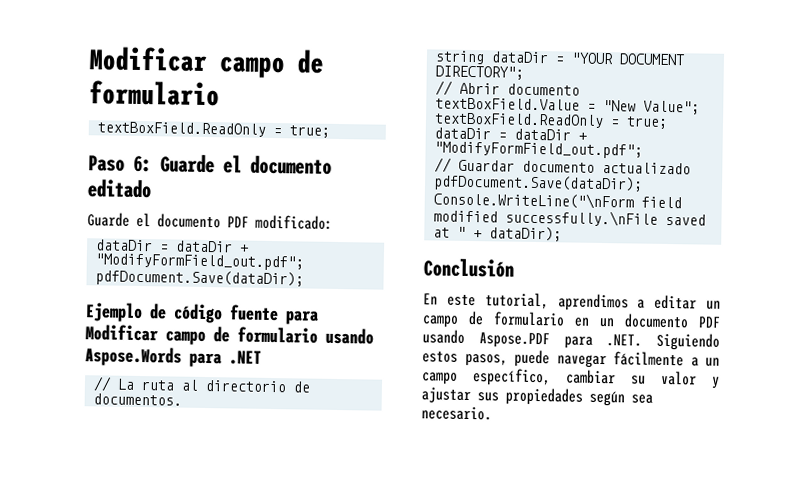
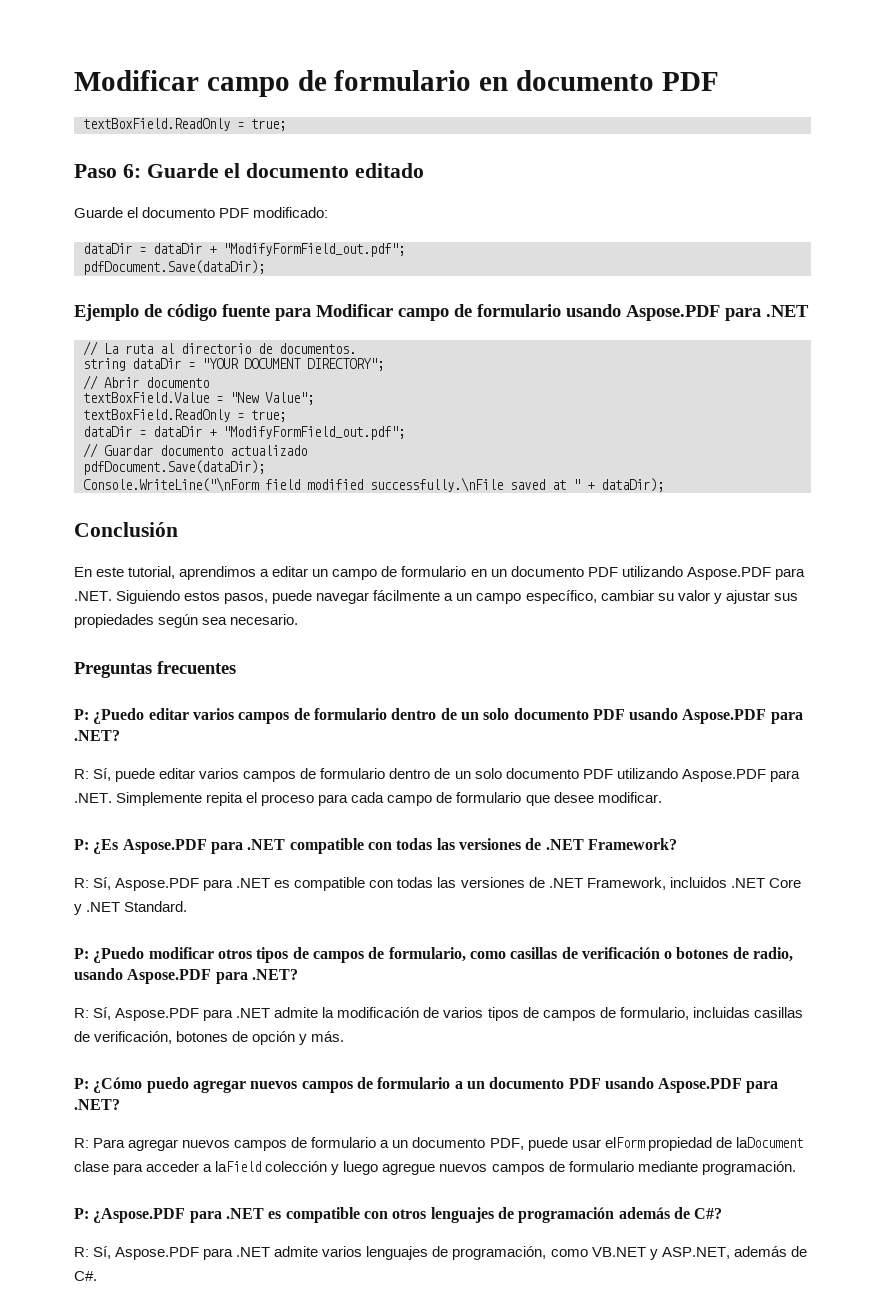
[89,46,325,79] [89,80,220,107] Modificar campo de formulario -> [74,70,719,97] Modificar campo de formulario en documento PDF
[85,346,182,367] Aspose.Words -> [626,305,720,321] Aspose.PDF
[422,329,465,344] usando -> [621,566,683,577] utilizando
(492, 413) none -> [74,661,236,678] [74,708,803,724] [74,730,120,741] [74,768,800,782] [74,792,662,806] [74,838,677,854] [74,877,801,891] [74,901,188,915] [74,947,794,963] [74,968,298,984] [74,1007,803,1021] [74,1031,345,1045] [74,1077,779,1093] [74,1099,120,1110] [74,1137,803,1151] [74,1161,796,1175] [74,1207,723,1223] [74,1246,807,1260] [74,1271,97,1281] // Preguntas frecuentes // P: ¿Puedo editar varios campos de formulario dentro de un solo documento PDF usando Aspose.PDF para .NET? // R: Sí, puede editar varios campos de formulario dentro de un solo documento PDF utilizando Aspose.PDF para .NET. Simplemente repita el proceso para cada campo de formulario que desee modificar. // P: ¿Es Aspose.PDF para .NET compatible con todas las versiones de .NET Framework? // R: Sí, Aspose.PDF para .NET es compatible con todas las versiones de .NET Framework, incluidos .NET Core y .NET Standard. // P: ¿Puedo modificar otros tipos de campos de formulario, como casillas de verificación o botones de radio, usando Aspose.PDF para .NET? // R: Sí, Aspose.PDF para .NET admite la modificación de varios tipos de campos de formulario, incluidas casillas de verificación, botones de opción y más. // P: ¿Cómo puedo agregar nuevos campos de formulario a un documento PDF usando Aspose.PDF para .NET? // R: Para agregar nuevos campos de formulario a un documento PDF, puede usar elForm propiedad de laDocument clase para acceder a laField colección y luego agregue nuevos campos de formulario mediante programación. // P: ¿Aspose.PDF para .NET es compatible con otros lenguajes de programación además de C#? // R: Sí, Aspose.PDF para .NET admite varios lenguajes de programación, como VB.NET y ASP.NET, además de C#.

